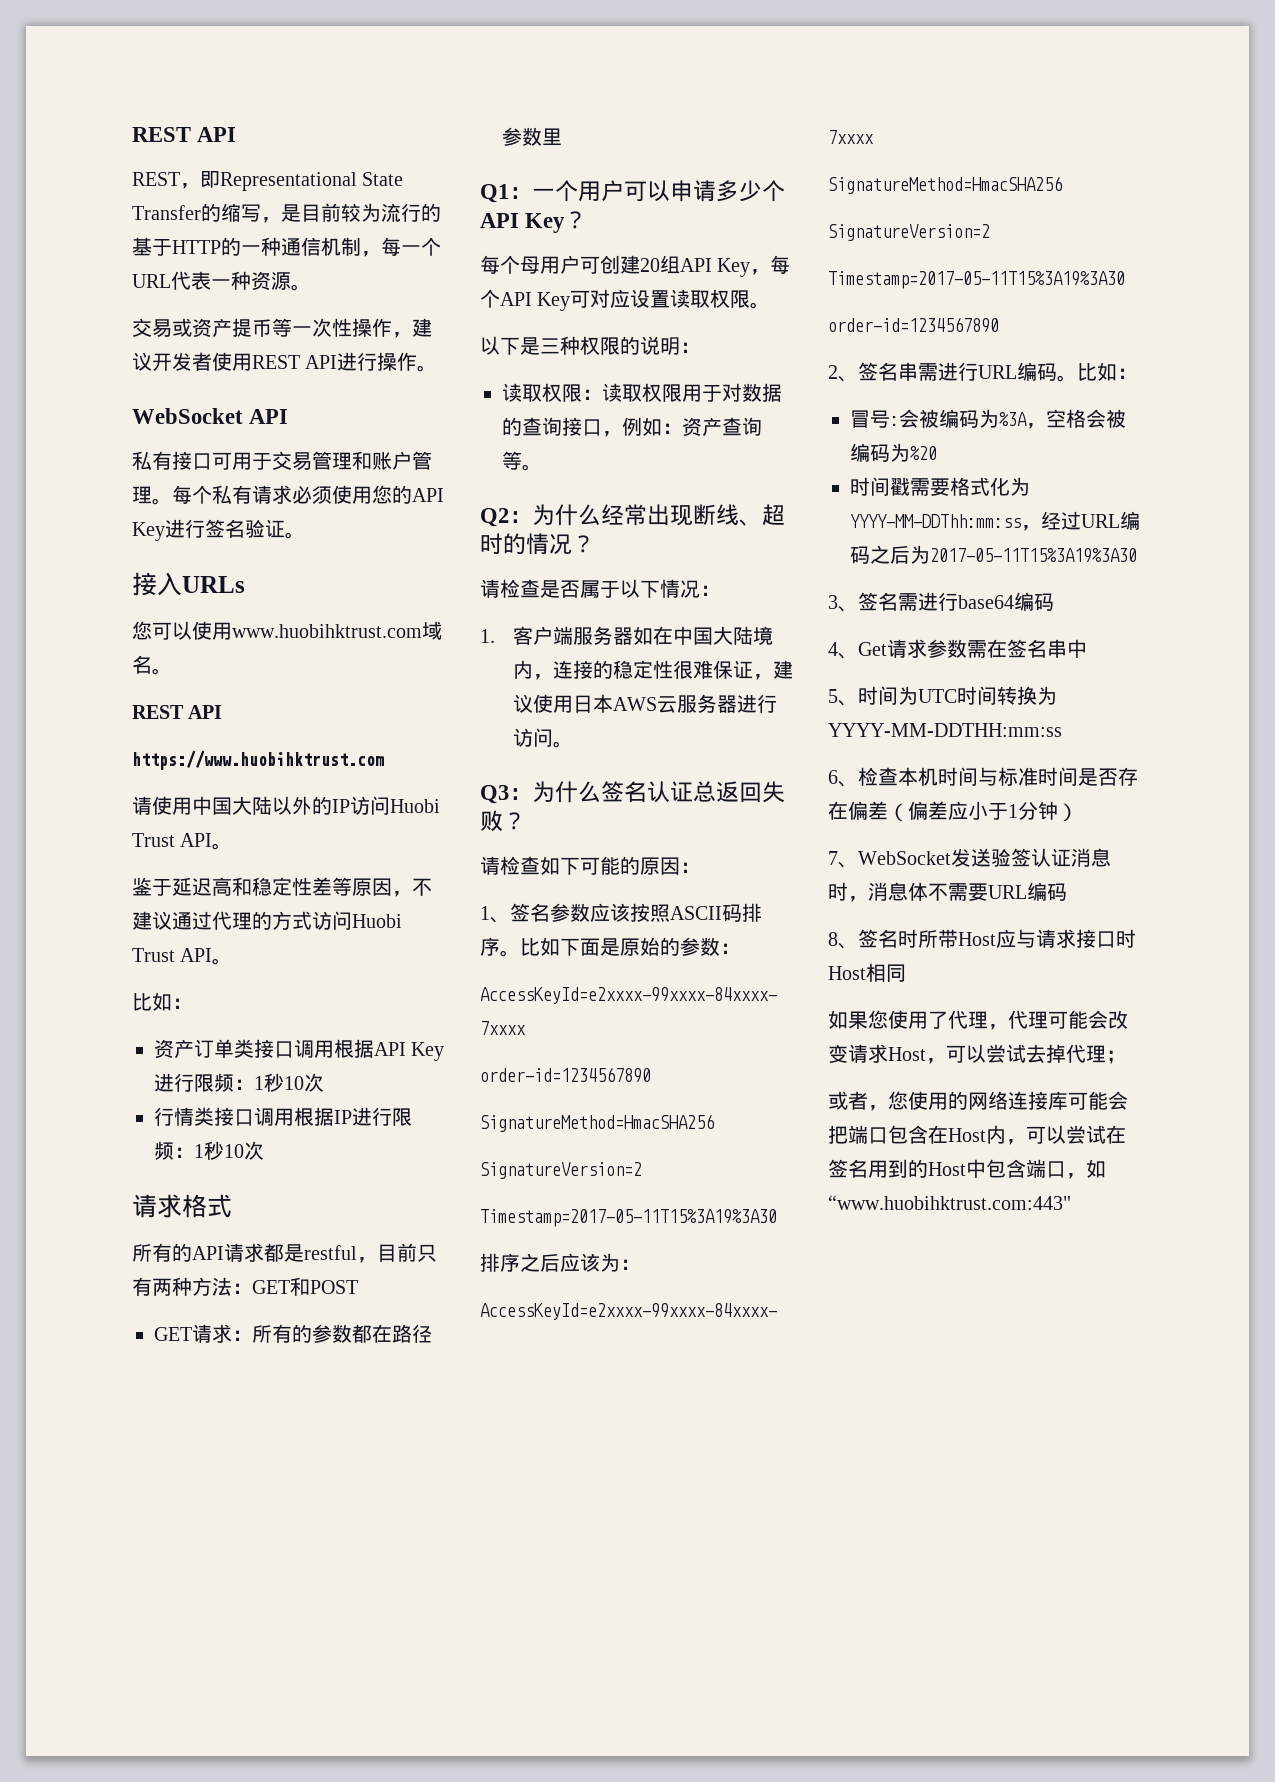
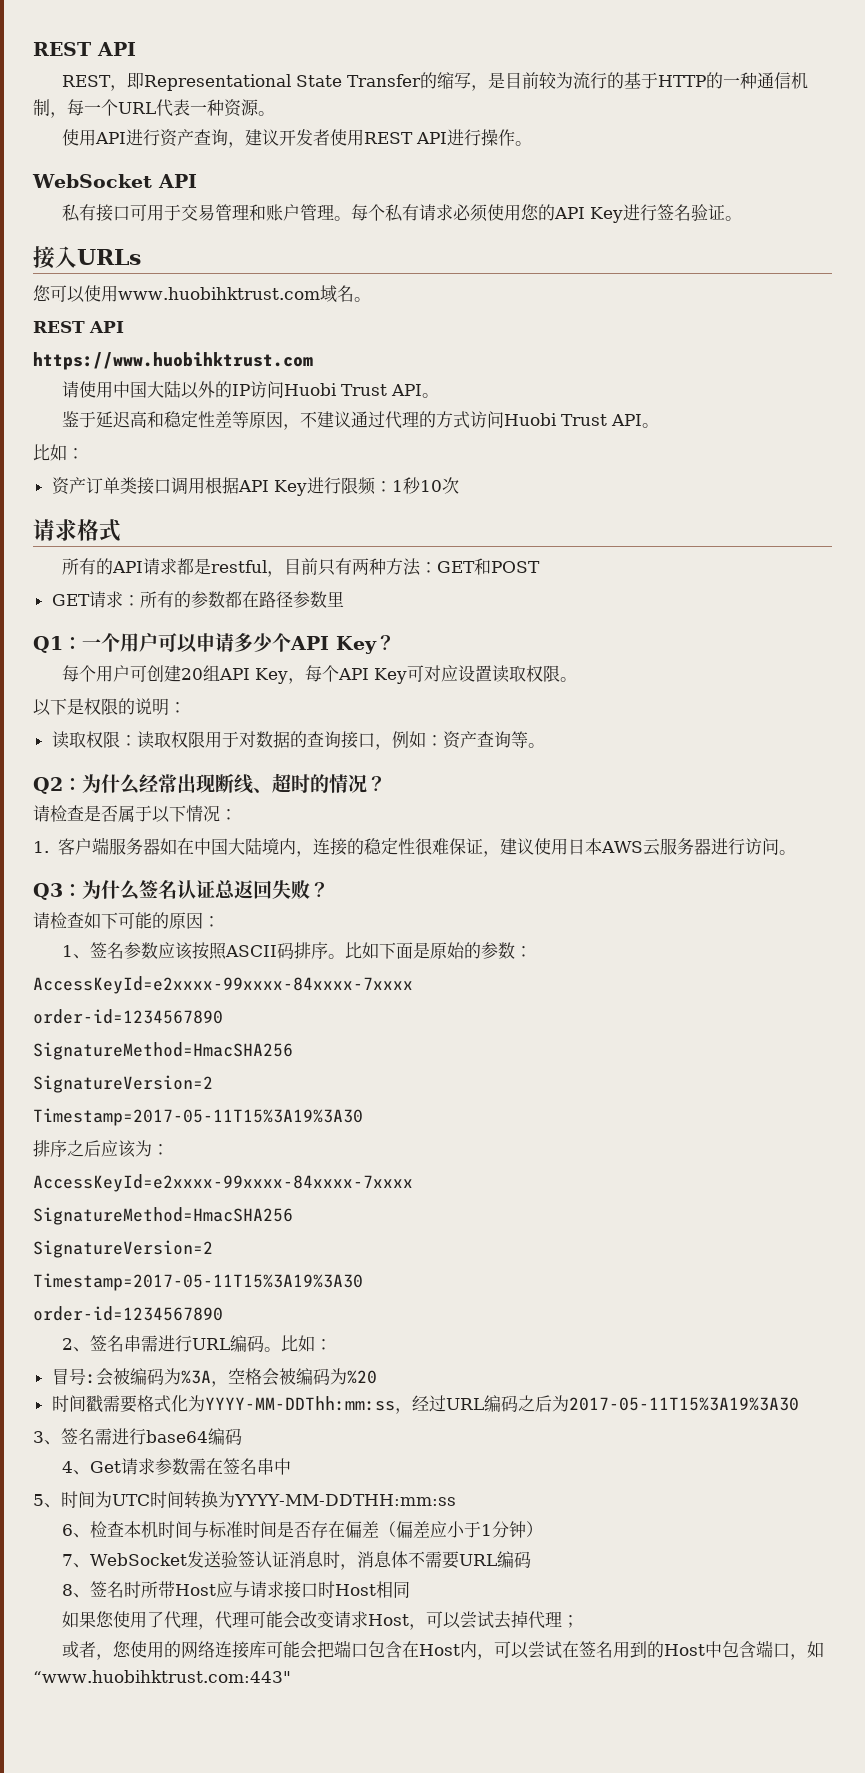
[132,318,392,338] 交易或资产提币等一次性操作 -> [62,129,229,147] 使用API进行资产查询
[154,1107,412,1126] [154,1141,264,1160] // 行情类接口调用根据IP进行限频：1秒10次 -> (459, 485) none
[520,256,540,274] 母 -> (97, 673) none
[540,336,580,355] 三种 -> (84, 706) none

